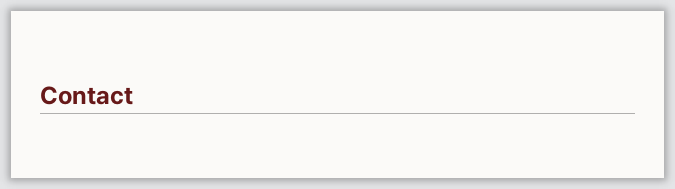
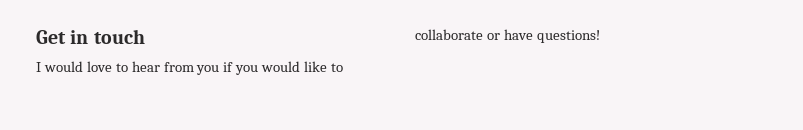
[40,86,133,105] Contact -> [36,29,145,44] [36,61,344,75] [415,29,600,43] Get in touch // I would love to hear from you if you would like to collaborate or have questions!

